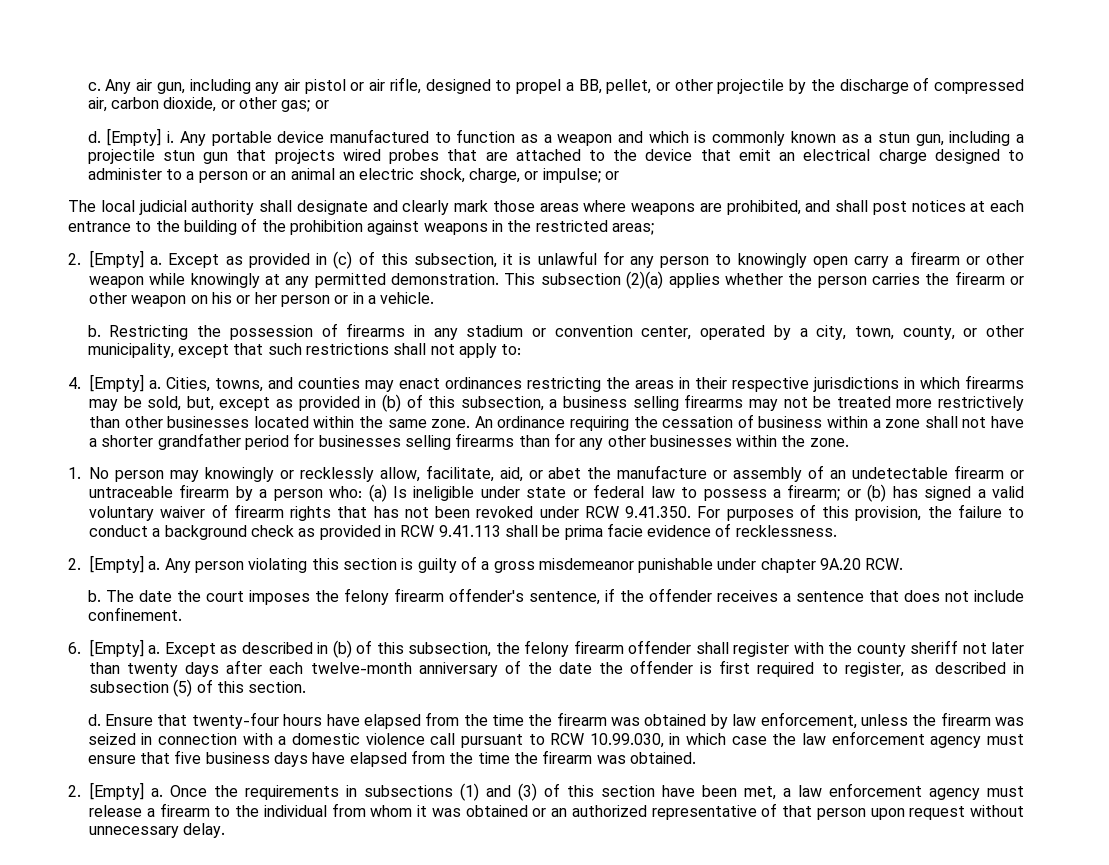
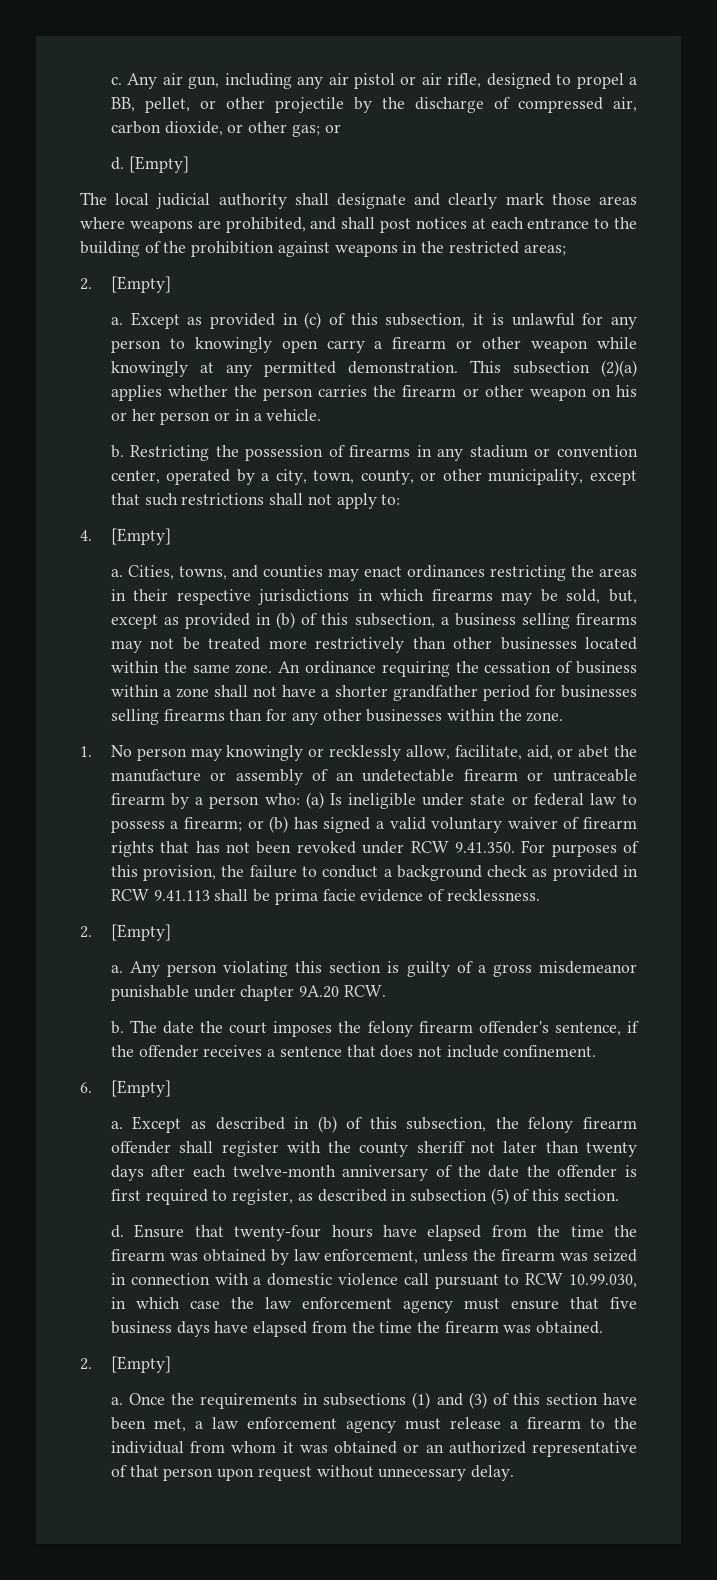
[167,129,1024,146] [87,149,1024,164] [87,168,619,183] i. Any portable device manufactured to function as a weapon and which is commonly known as a stun gun, including a projectile stun gun that projects wired probes that are attached to the device that emit an electrical charge designed to administer to a person or an animal an electric shock, charge, or impulse; or -> (189, 164) none
(144, 259) none -> (171, 284) //
(144, 383) none -> (171, 536) //
(144, 564) none -> (171, 932) //
(144, 648) none -> (171, 1088) //
(144, 791) none -> (171, 1364) //

